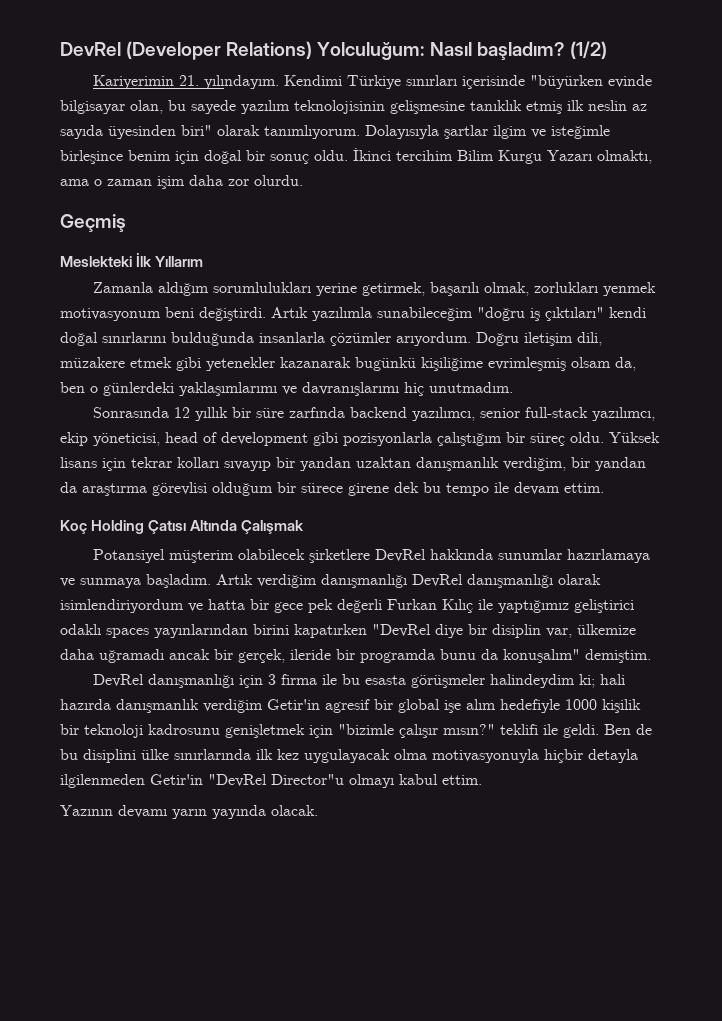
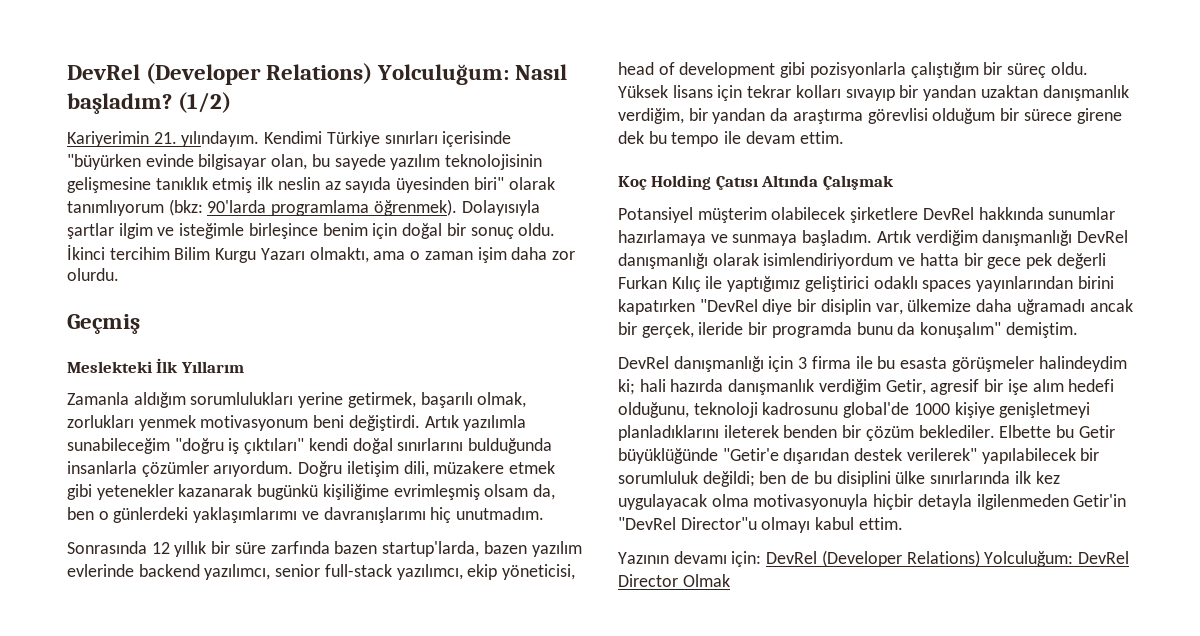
[264,125,360,139] tanımlıyorum. -> [67,199,457,216] tanımlıyorum (bkz: 90'larda programlama öğrenmek).
(345, 412) none -> [334,541,582,557] [67,564,134,577] bazen startup'larda, bazen yazılım evlerinde
[267,699,320,710] Getir'in -> [885,379,926,395] Getir,
[398,699,440,713] global -> (1004, 385) none
[500,699,641,713] [60,724,631,738] hedefiyle 1000 kişilik bir teknoloji kadrosunu genişletmek için "bizimle çalışır mısın?" teklifi ile geldi. Ben -> [1068,379,1115,392] [618,402,1091,418] [618,425,1115,441] [618,448,1100,464] [618,471,787,487] hedefi olduğunu, teknoloji kadrosunu global'de 1000 kişiye genişletmeyi planladıklarını ileterek benden bir çözüm beklediler. Elbette bu Getir büyüklüğünde "Getir'e dışarıdan destek verilerek" yapılabilecek bir sorumluluk değildi; ben
[172,805,318,819] yarın yayında olacak. -> [731,550,1130,567] [618,574,730,587] için: DevRel (Developer Relations) Yolculuğum: DevRel Director Olmak

